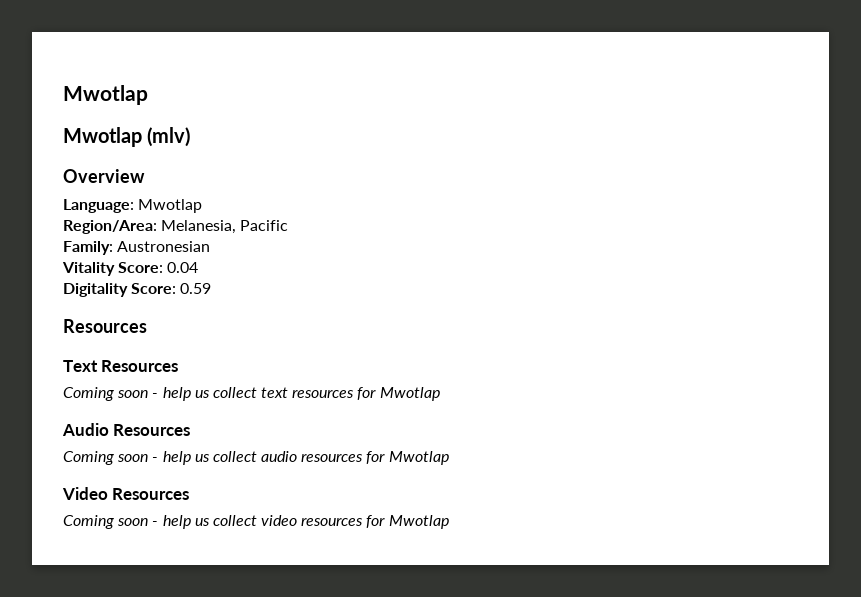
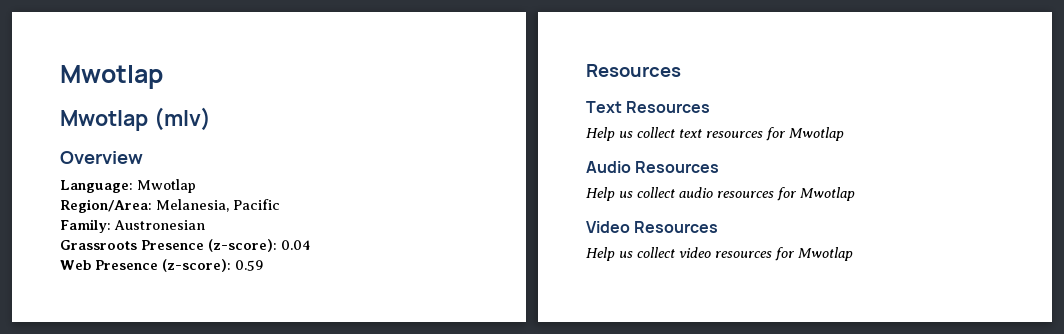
[62,262,199,276] [63,283,177,297] Vitality Score: 0.04 // Digitality Score: -> [60,239,311,252] [60,259,231,272] Grassroots Presence (z-score): 0.04 // Web Presence (z-score):
[63,387,191,401] Coming soon - help -> [586,127,615,141] Help
[63,451,191,465] Coming soon - help -> [586,187,615,201] Help
[63,515,191,529] Coming soon - help -> [586,247,615,261] Help

